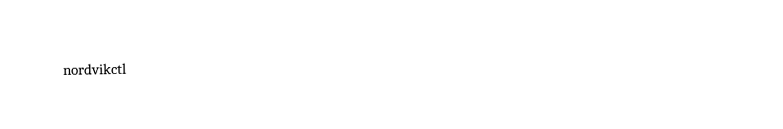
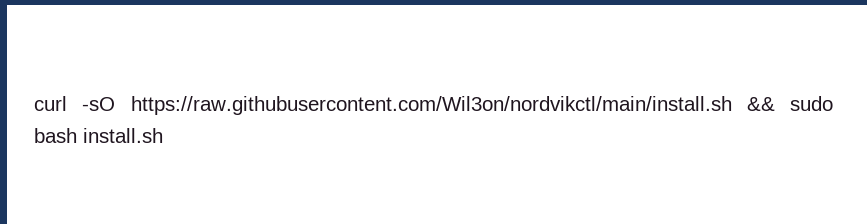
[62,62,127,75] nordvikctl -> [34,96,833,115] [34,128,163,143] curl -sO https://raw.githubusercontent.com/Wil3on/nordvikctl/main/install.sh && sudo bash install.sh

